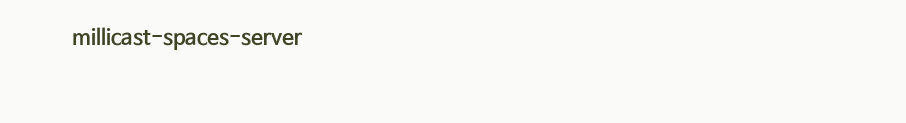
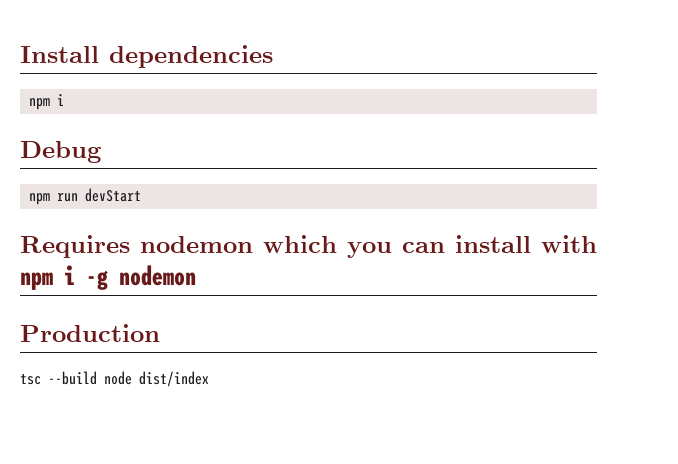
[72,27,302,50] millicast-spaces-server -> [20,45,273,68] [29,94,65,110] [20,141,101,163] [29,188,142,205] [20,235,597,258] [20,265,196,290] [20,324,160,342] [20,371,209,387] Install dependencies // npm i // Debug // npm run devStart // Requires nodemon which you can install with npm i -g nodemon // Production // tsc --build node dist/index

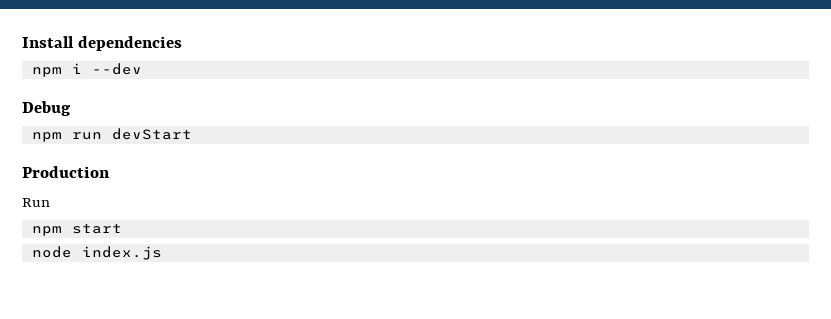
(65, 100) none -> [91,63,142,75] --dev
[20,235,597,258] [20,265,196,290] [20,324,160,342] [20,371,209,387] Requires nodemon which you can install with npm i -g nodemon // Production // tsc --build node dist/index -> [22,166,110,178] [22,198,50,207] [31,224,122,236] [31,246,162,260] Production // Run // npm start // node index.js

